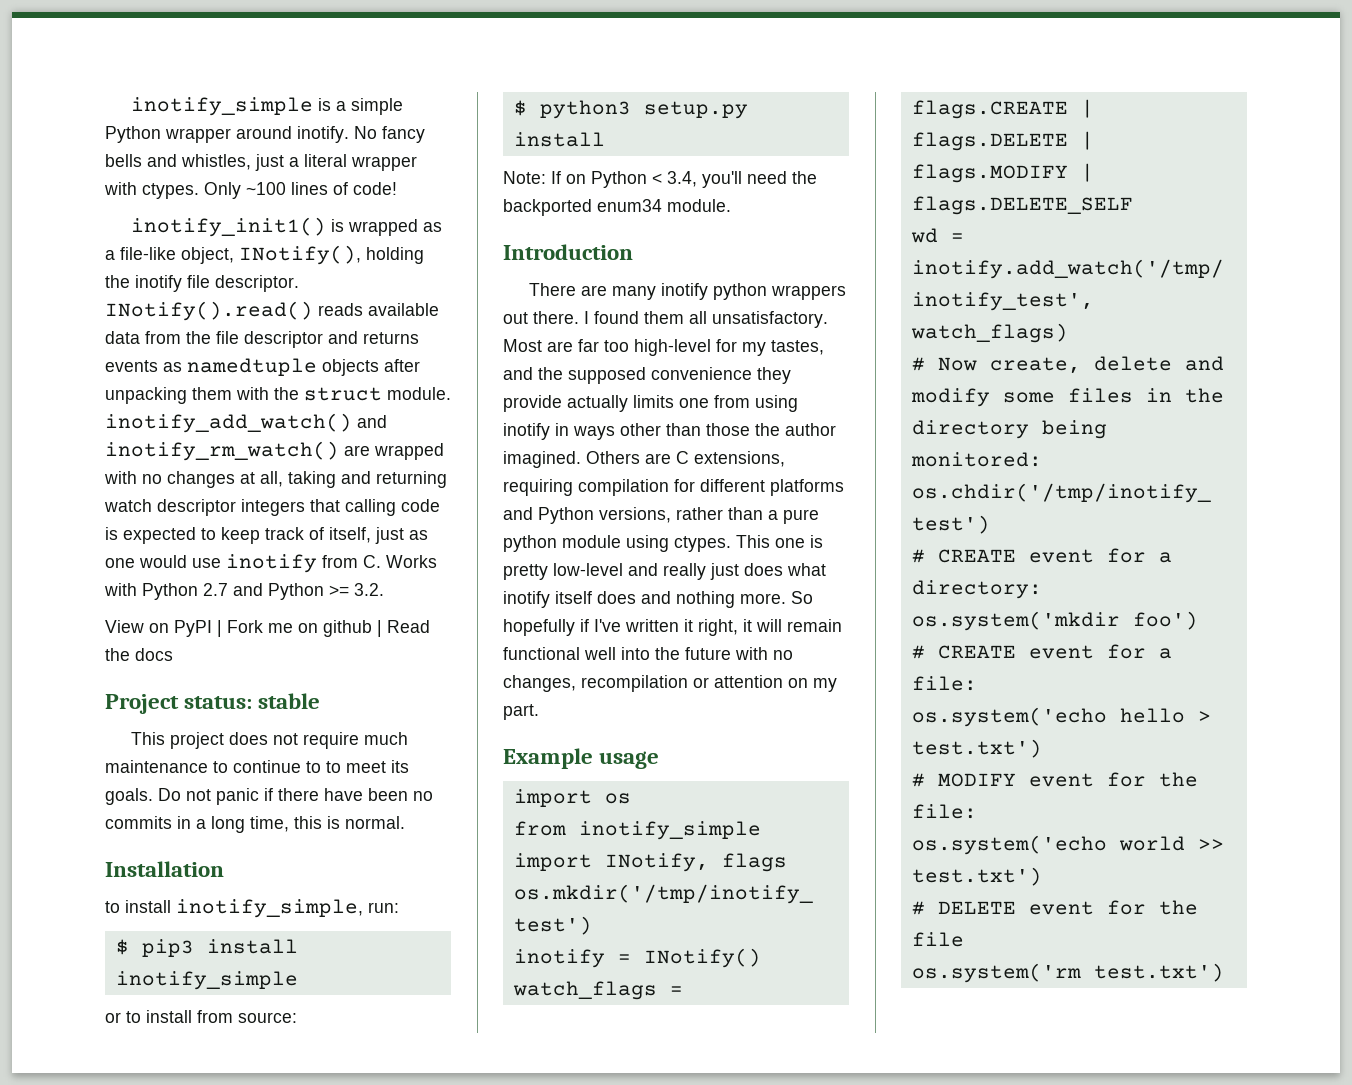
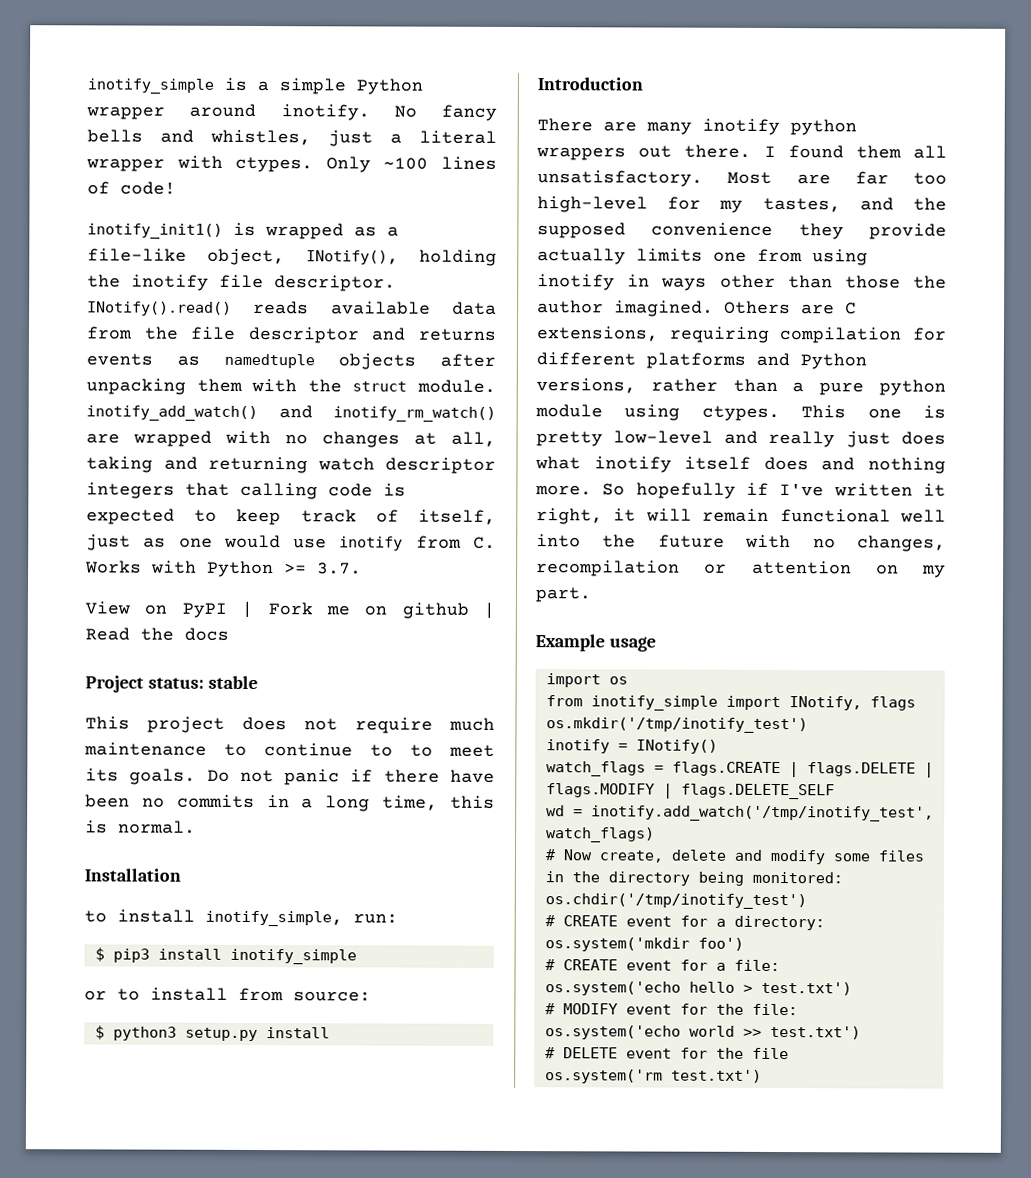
[203,583,384,600] 2.7 and Python >= 3.2. -> [284,562,362,575] >= 3.7.
[503,171,817,188] [503,199,731,216] // Note: If on Python < 3.4, you'll need the backported enum34 module. -> (330, 1033) none

